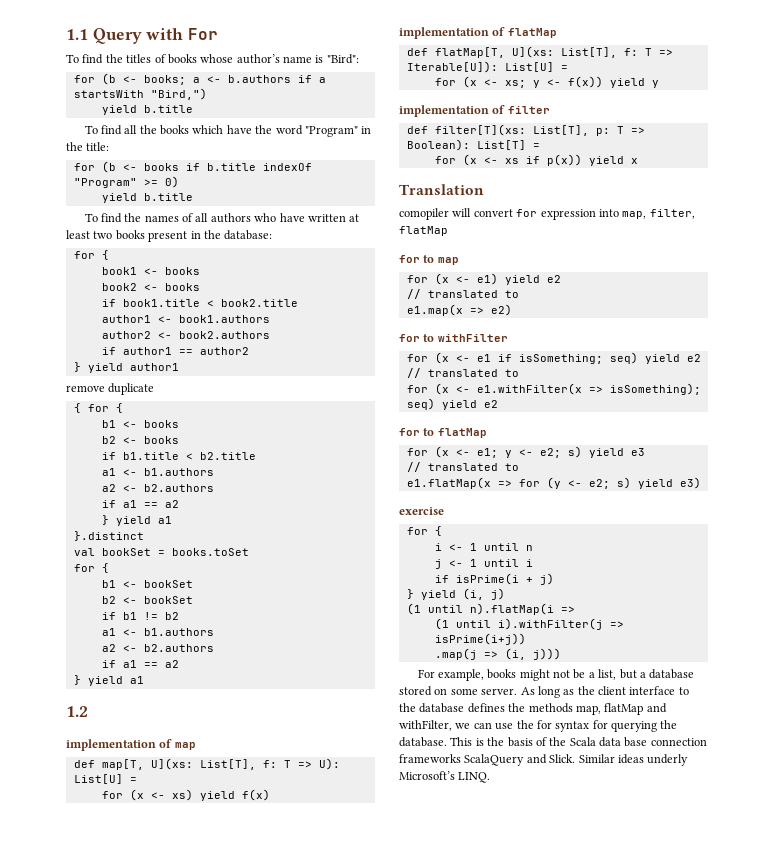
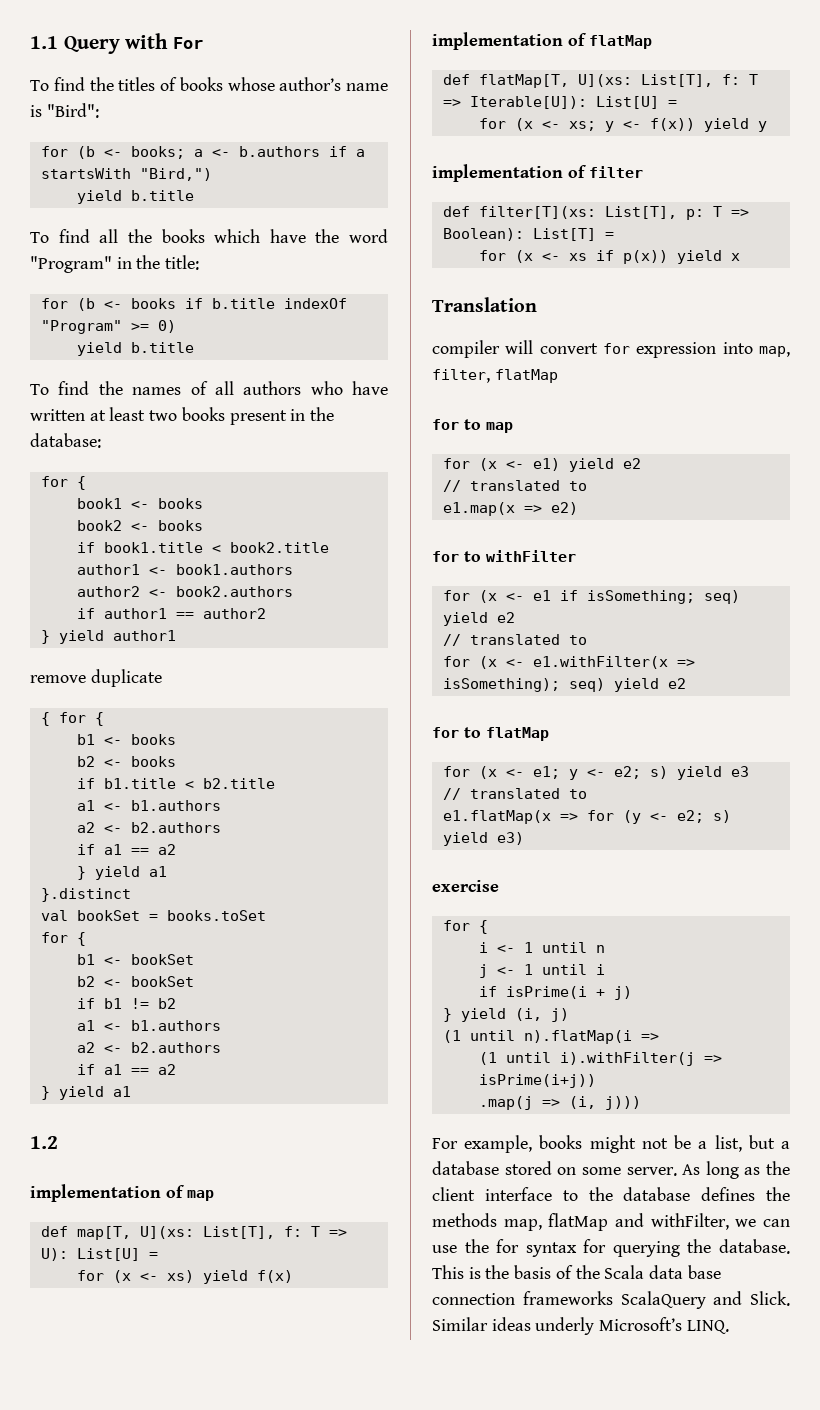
[399,208,449,220] comopiler -> [432,340,500,358] compiler

